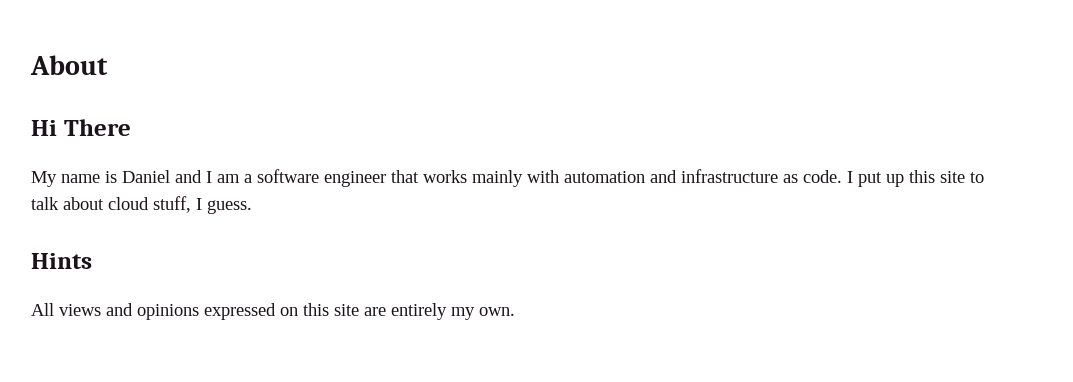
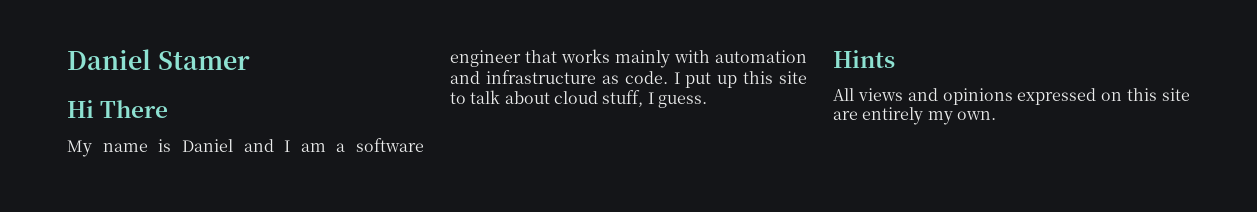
[30,55,108,75] About -> [67,49,250,70] Daniel Stamer

